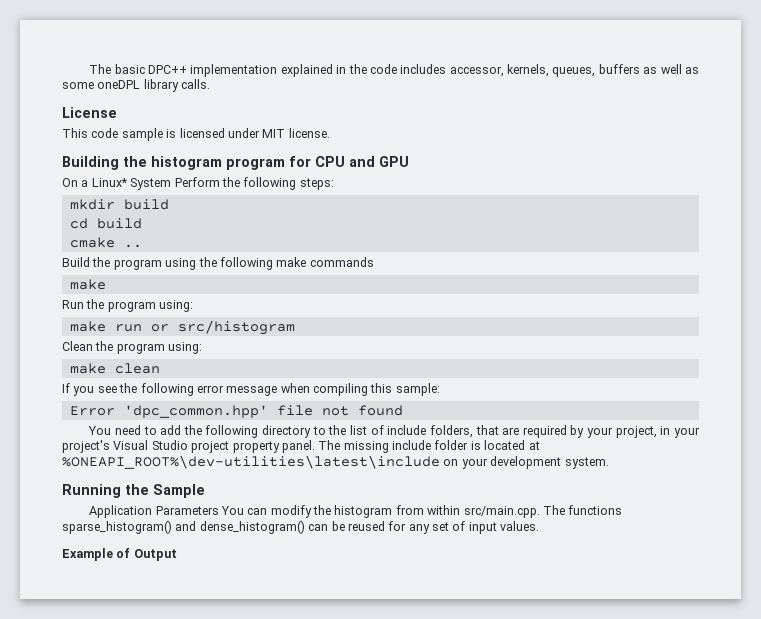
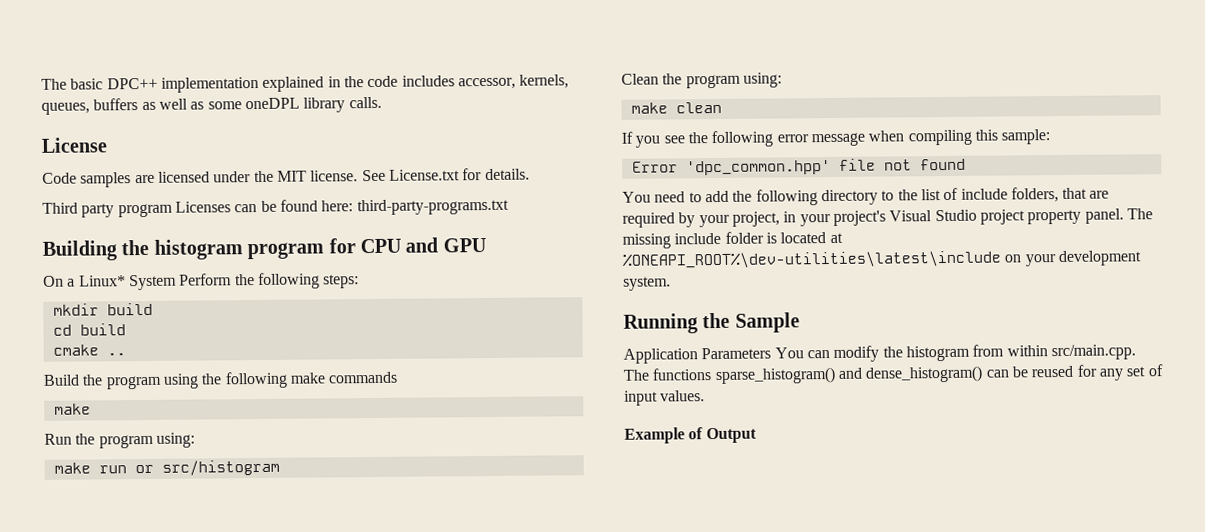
[62,128,177,141] This code sample is -> [42,172,155,188] Code samples are
(260, 133) none -> [253,170,274,183] the
(330, 133) none -> [361,168,530,182] [42,198,509,218] See License.txt for details. // Third party program Licenses can be found here: third-party-programs.txt

